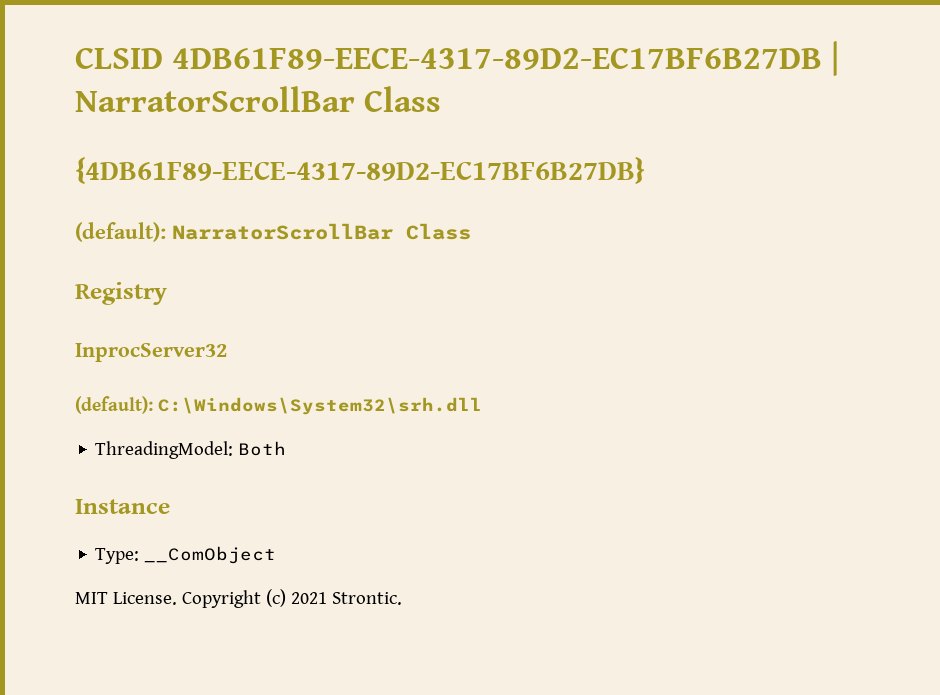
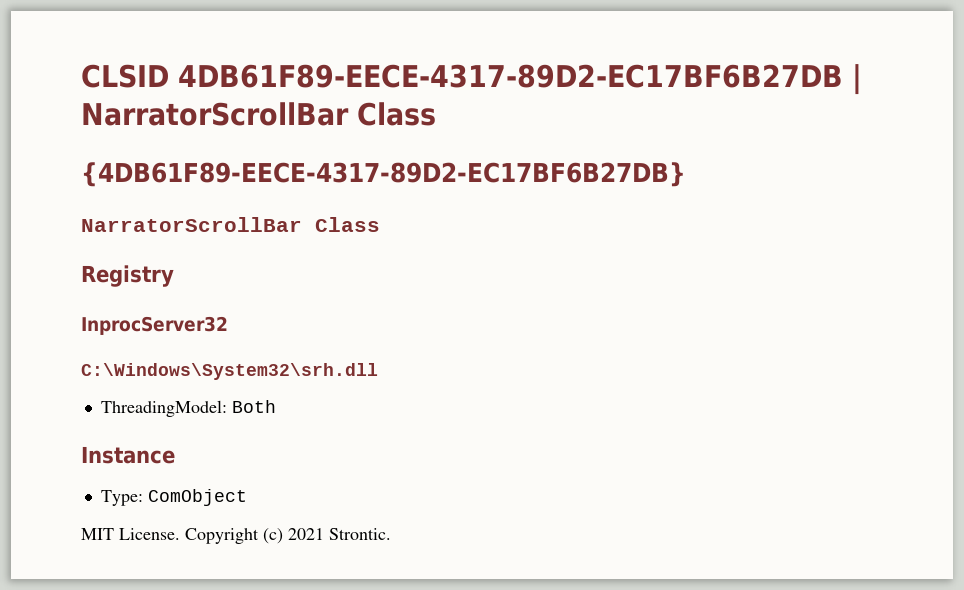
[75,222,166,242] (default): -> (686, 174) none
[75,396,153,414] (default): -> (228, 325) none
[144,546,277,564] __ComObject -> [147,489,247,506] ComObject

